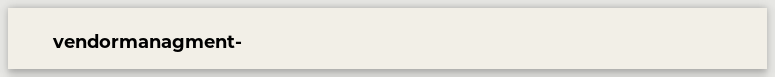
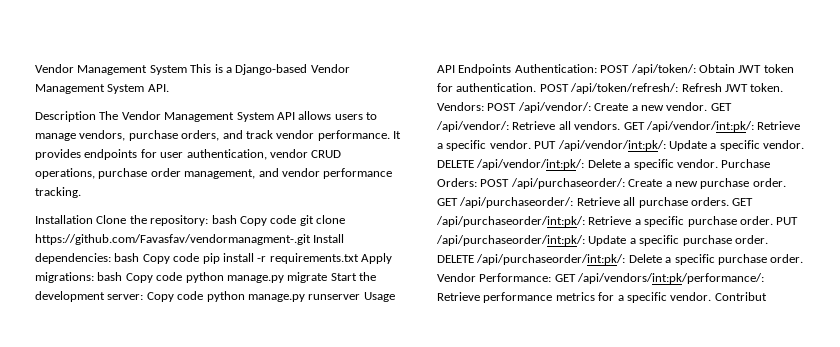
[52,34,242,52] vendormanagment- -> [35,64,350,75] [35,84,169,94] [35,111,377,122] [35,130,401,141] [35,149,342,160] [35,168,393,179] [35,187,81,198] [35,215,345,226] [35,234,345,245] [35,253,392,264] [35,272,376,283] [35,291,395,302] [437,64,794,75] [437,83,784,94] [437,102,732,113] [436,121,801,132] [437,140,804,151] [437,159,771,170] [437,178,786,189] [437,197,754,208] [436,216,799,227] [436,235,768,246] [437,254,804,265] [437,273,765,284] [437,292,767,303] Vendor Management System This is a Django-based Vendor Management System API. // Description The Vendor Management System API allows users to manage vendors, purchase orders, and track vendor performance. It provides endpoints for user authentication, vendor CRUD operations, purchase order management, and vendor performance tracking. // Installation Clone the repository: bash Copy code git clone https://github.com/Favasfav/vendormanagment-.git Install dependencies: bash Copy code pip install -r requirements.txt Apply migrations: bash Copy code python manage.py migrate Start the development server: Copy code python manage.py runserver Usage API Endpoints Authentication: POST /api/token/: Obtain JWT token for authentication. POST /api/token/refresh/: Refresh JWT token. Vendors: POST /api/vendor/: Create a new vendor. GET /api/vendor/: Retrieve all vendors. GET /api/vendor/int:pk/: Retrieve a specific vendor. PUT /api/vendor/int:pk/: Update a specific vendor. DELETE /api/vendor/int:pk/: Delete a specific vendor. Purchase Orders: POST /api/purchaseorder/: Create a new purchase order. GET /api/purchaseorder/: Retrieve all purchase orders. GET /api/purchaseorder/int:pk/: Retrieve a specific purchase order. PUT /api/purchaseorder/int:pk/: Update a specific purchase order. DELETE /api/purchaseorder/int:pk/: Delete a specific purchase order. Vendor Performance: GET /api/vendors/int:pk/performance/: Retrieve performance metrics for a specific vendor. Contribut

